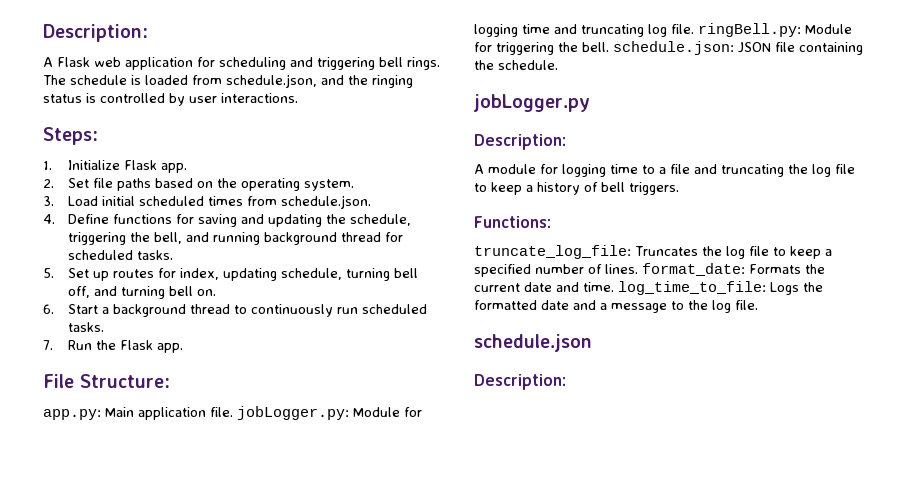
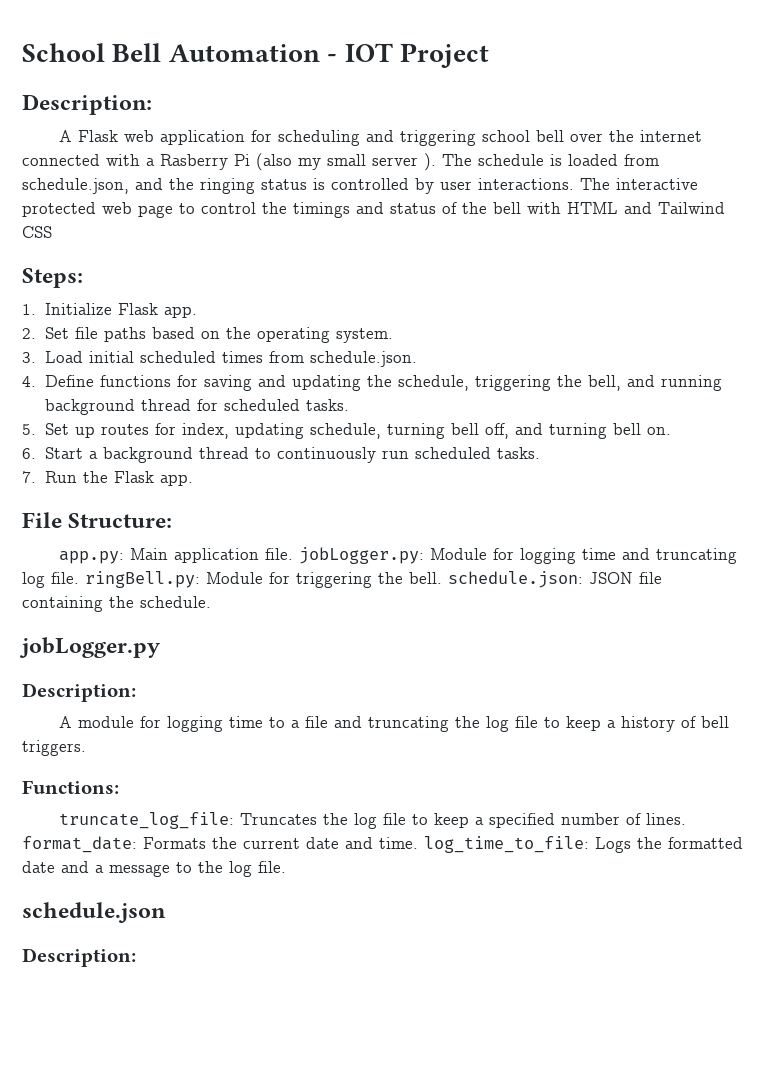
(43, 33) none -> [22,43,490,68] School Bell Automation - IOT Project //
[379,57,440,70] bell rings. -> [481,130,702,142] [22,153,436,171] school bell over the internet connected with a Rasberry Pi (also my small server ).
(298, 98) none -> [580,178,698,190] [22,202,725,218] [22,226,52,238] The interactive protected web page to control the timings and status of the bell with HTML and Tailwind CSS

